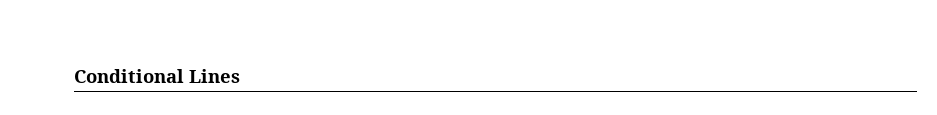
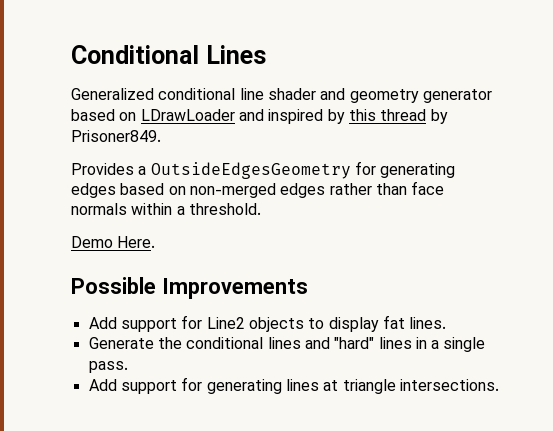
(240, 76) none -> [71,88,492,103] [71,109,448,124] [71,130,161,142] [71,161,456,179] [71,181,445,198] [71,203,261,215] [71,236,156,248] [71,277,308,299] [88,315,447,332] [88,337,486,352] [88,361,128,373] [88,377,499,394] // Generalized conditional line shader and geometry generator based on LDrawLoader and inspired by this thread by Prisoner849. // Provides a OutsideEdgesGeometry for generating edges based on non-merged edges rather than face normals within a threshold. // Demo Here. // Possible Improvements // Add support for Line2 objects to display fat lines. // Generate the conditional lines and "hard" lines in a single pass. // Add support for generating lines at triangle intersections.

